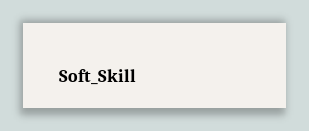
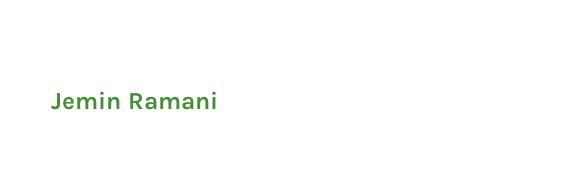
[59,69,136,85] Soft_Skill -> [51,91,218,110] Jemin Ramani

